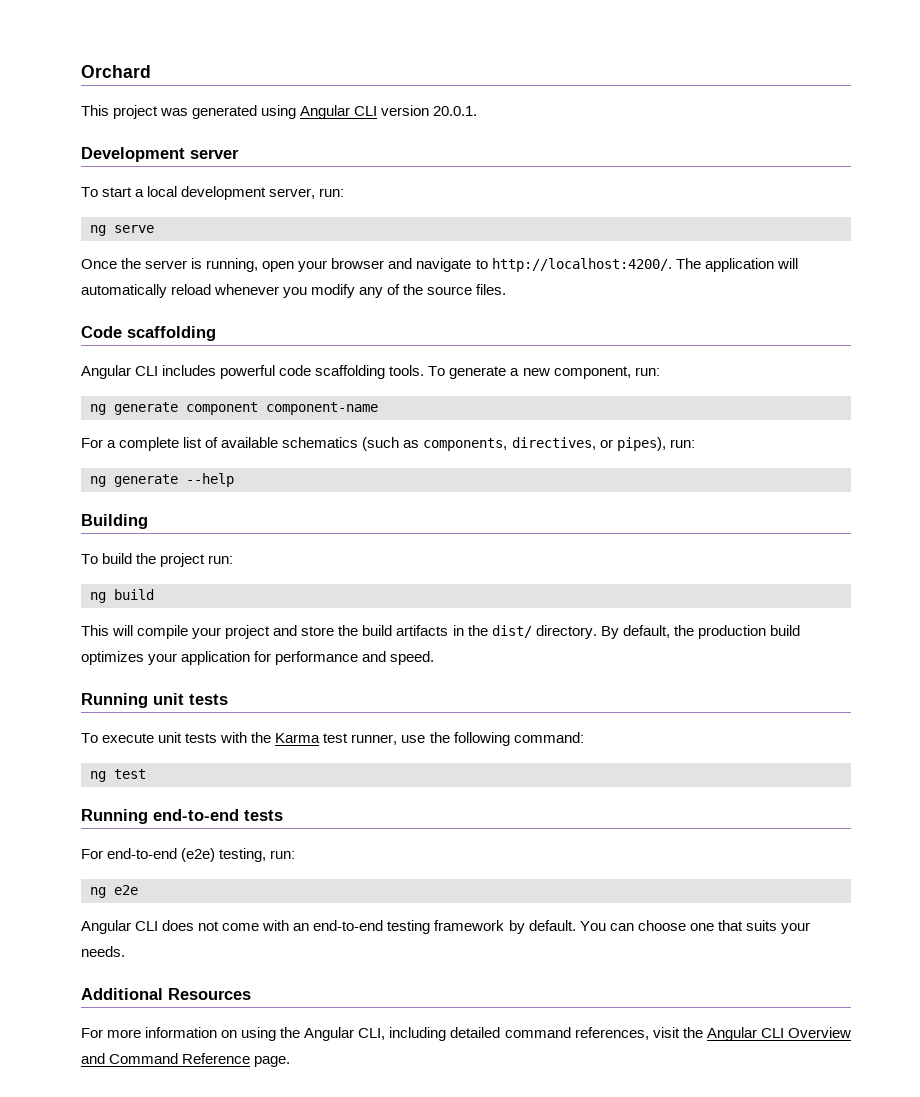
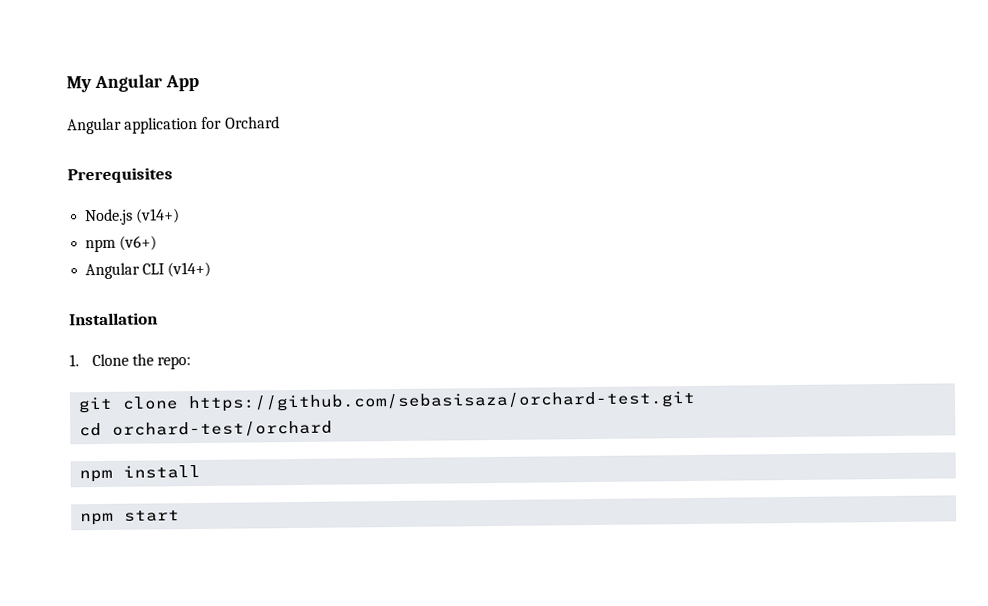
[81,65,151,78] [81,105,478,119] [81,147,239,162] [81,186,345,200] [90,225,154,236] [81,258,798,272] [81,284,507,298] [81,326,216,341] [81,365,660,379] [90,402,378,415] [81,437,695,451] [90,473,234,487] [81,514,148,529] [81,553,234,567] [90,589,154,603] [81,625,800,639] [81,651,435,665] [81,693,228,708] [81,732,584,746] [90,769,146,782] [81,809,283,824] [81,848,296,862] [90,885,138,898] [81,920,810,934] [81,946,125,957] [81,988,251,1000] [81,1027,851,1041] [81,1053,291,1067] Orchard // This project was generated using Angular CLI version 20.0.1. // Development server // To start a local development server, run: // ng serve // Once the server is running, open your browser and navigate to http://localhost:4200/. The application will automatically reload whenever you modify any of the source files. // Code scaffolding // Angular CLI includes powerful code scaffolding tools. To generate a new component, run: // ng generate component component-name // For a complete list of available schematics (such as components, directives, or pipes), run: // ng generate --help // Building // To build the project run: // ng build // This will compile your project and store the build artifacts in the dist/ directory. By default, the production build optimizes your application for performance and speed. // Running unit tests // To execute unit tests with the Karma test runner, use the following command: // ng test // Running end-to-end tests // For end-to-end (e2e) testing, run: // ng e2e // Angular CLI does not come with an end-to-end testing framework by default. You can choose one that suits your needs. // Additional Resources // For more information on using the Angular CLI, including detailed command references, visit the Angular CLI Overview and Command Reference page. -> [66,74,199,93] [67,116,280,135] [67,167,173,184] [85,208,181,226] [85,235,158,253] [85,261,212,280] [69,312,158,326] [69,353,192,370] [78,390,697,414] [79,420,334,438] [79,464,202,483] [80,510,181,526] My Angular App // Angular application for Orchard // Prerequisites // Node.js (v14+) // npm (v6+) // Angular CLI (v14+) // Installation // 1. Clone the repo: // git clone https://github.com/sebasisaza/orchard-test.git // cd orchard-test/orchard // npm install // npm start

